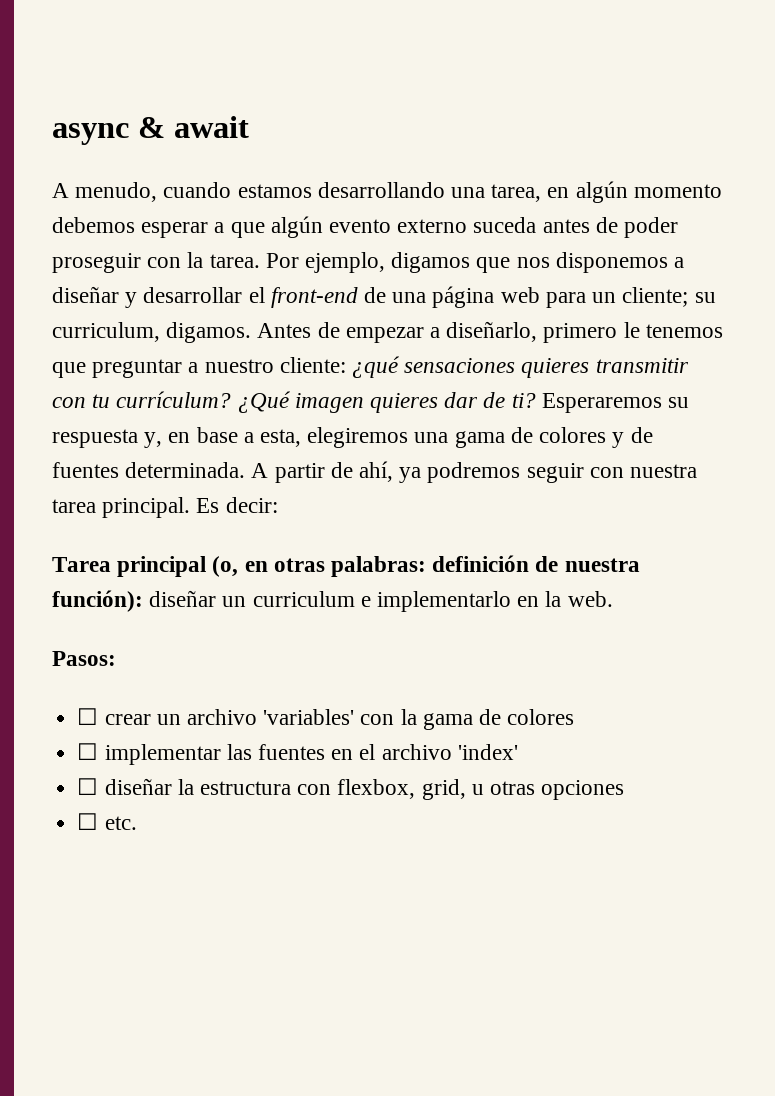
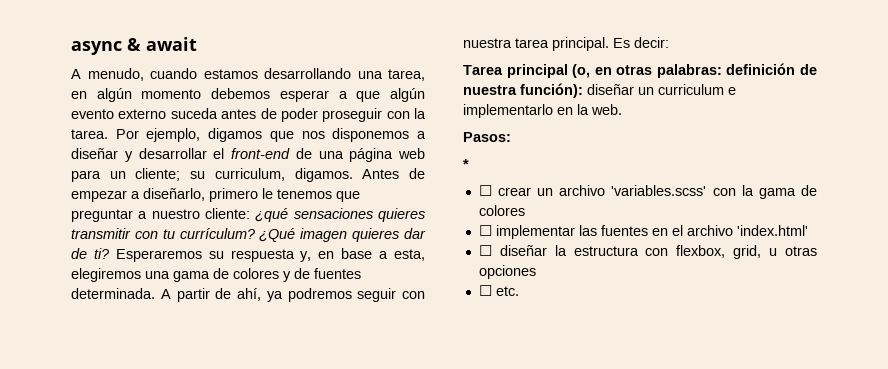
(116, 658) none -> [463,159,469,169] // *
[263,709,355,725] 'variables' -> [611,185,707,196] 'variables.scss'
[457,744,518,760] 'index' -> [736,225,808,236] 'index.html'

